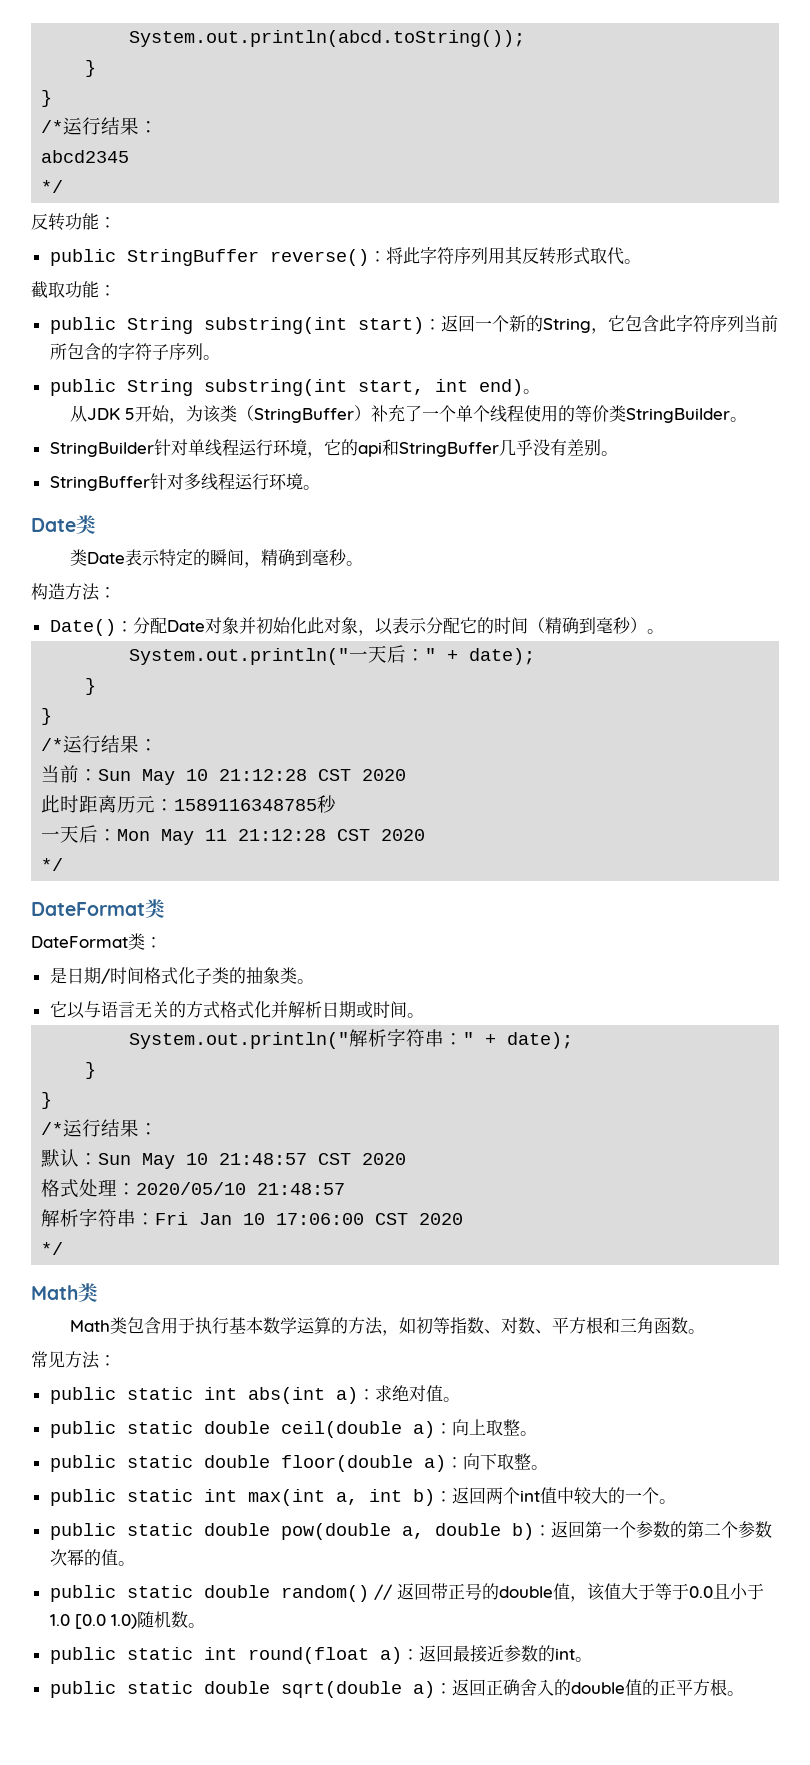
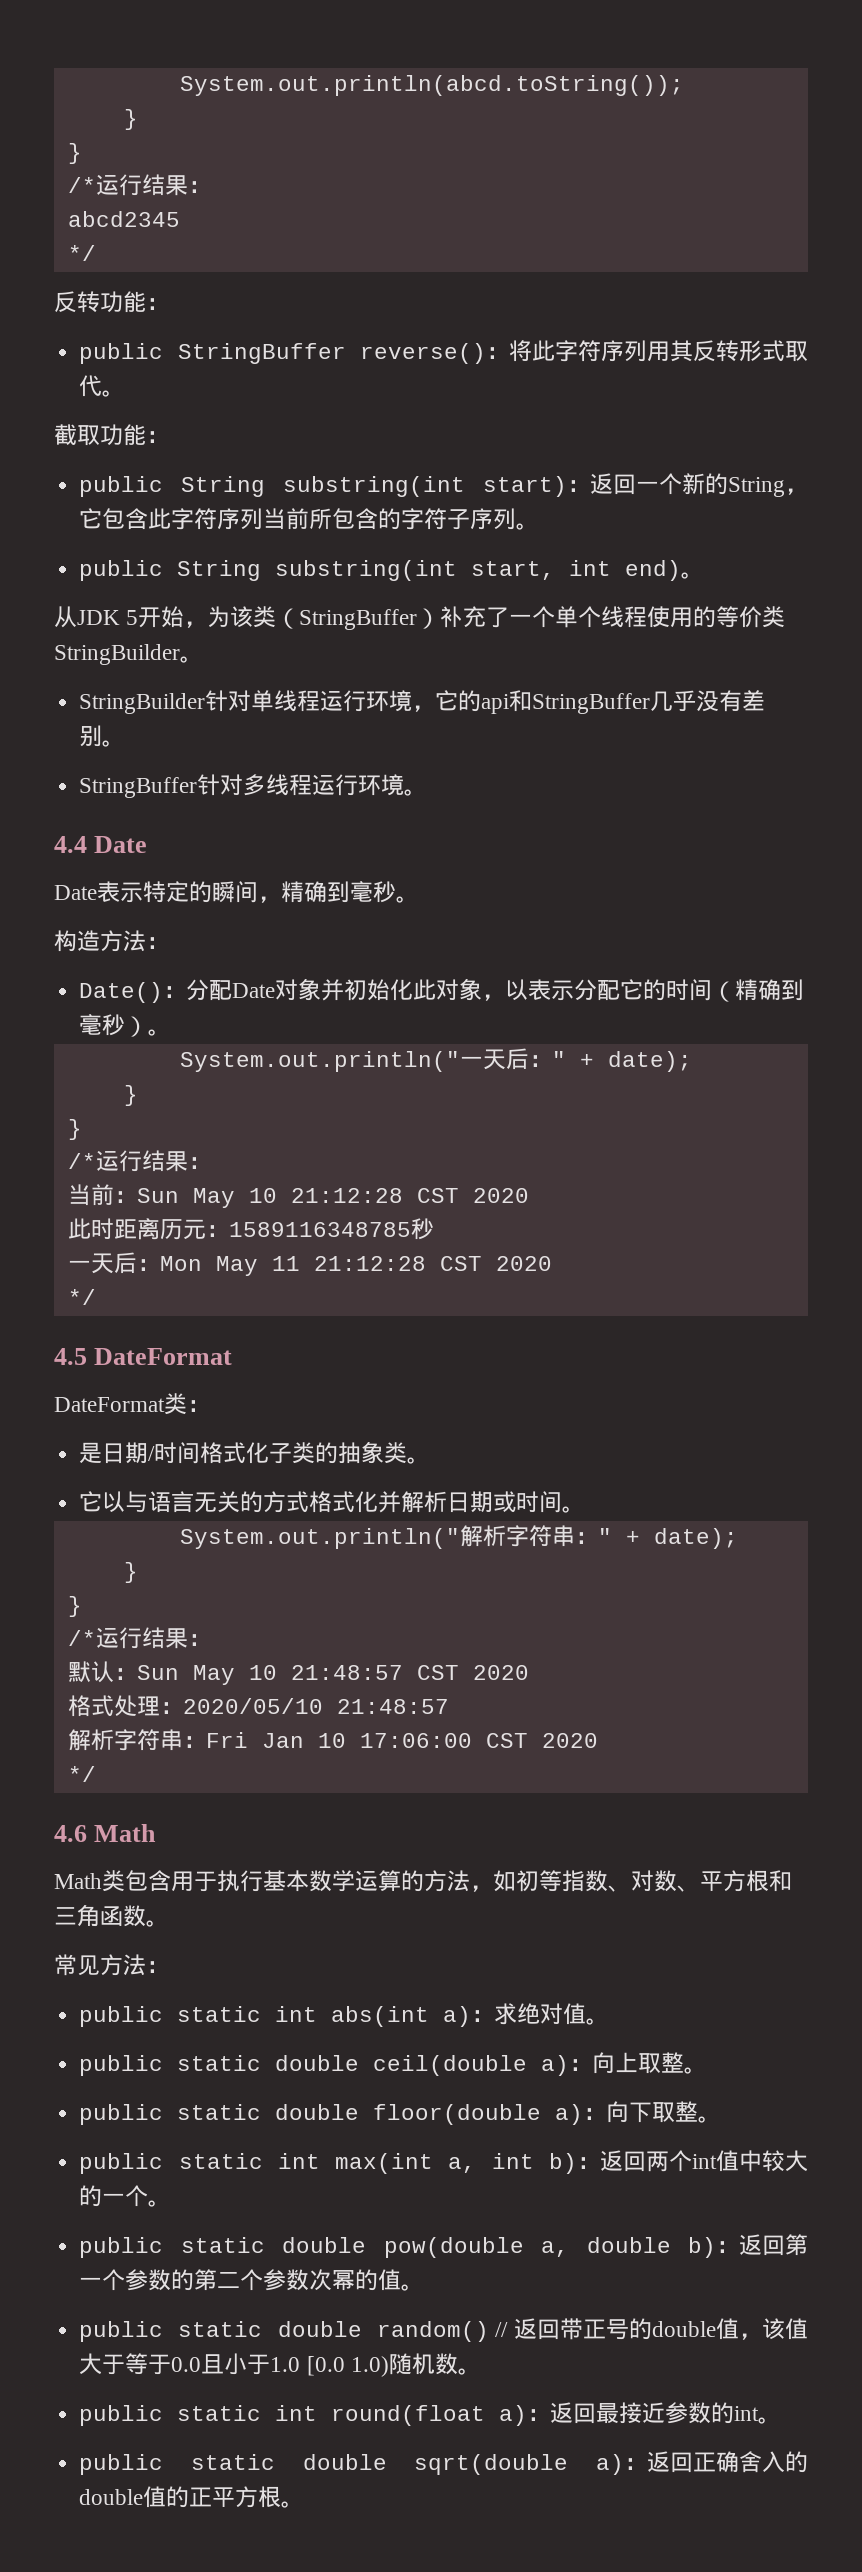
[31,515,96,534] [70,549,88,566] Date类 // 类 -> [54,836,148,853] 4.4 Date //
[31,899,165,918] DateFormat类 -> [54,1348,233,1365] 4.5 DateFormat
[31,1283,98,1302] Math类 -> [54,1824,157,1842] 4.6 Math

